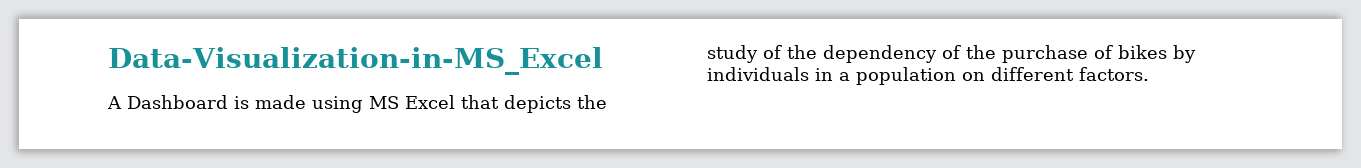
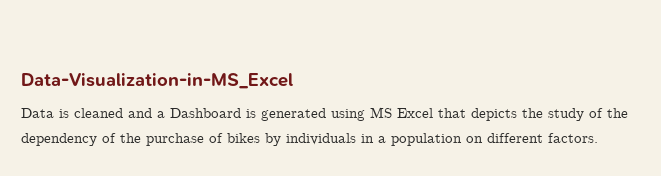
[107,96,122,109] A -> [21,108,165,118] Data is cleaned and a
[255,95,306,109] made -> [261,108,326,121] generated

